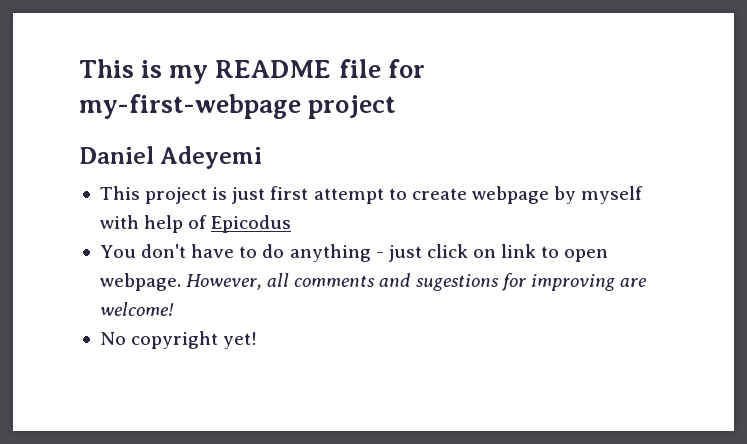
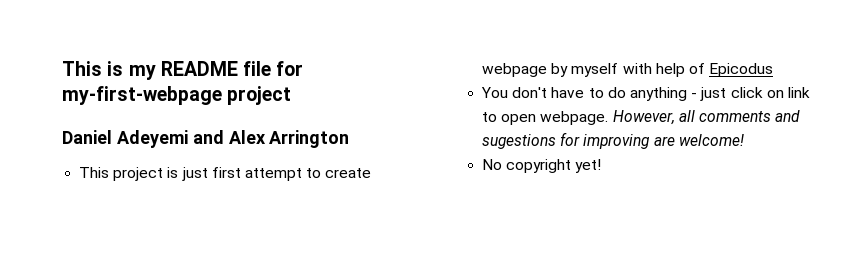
(263, 157) none -> [192,130,350,148] and Alex Arrington

